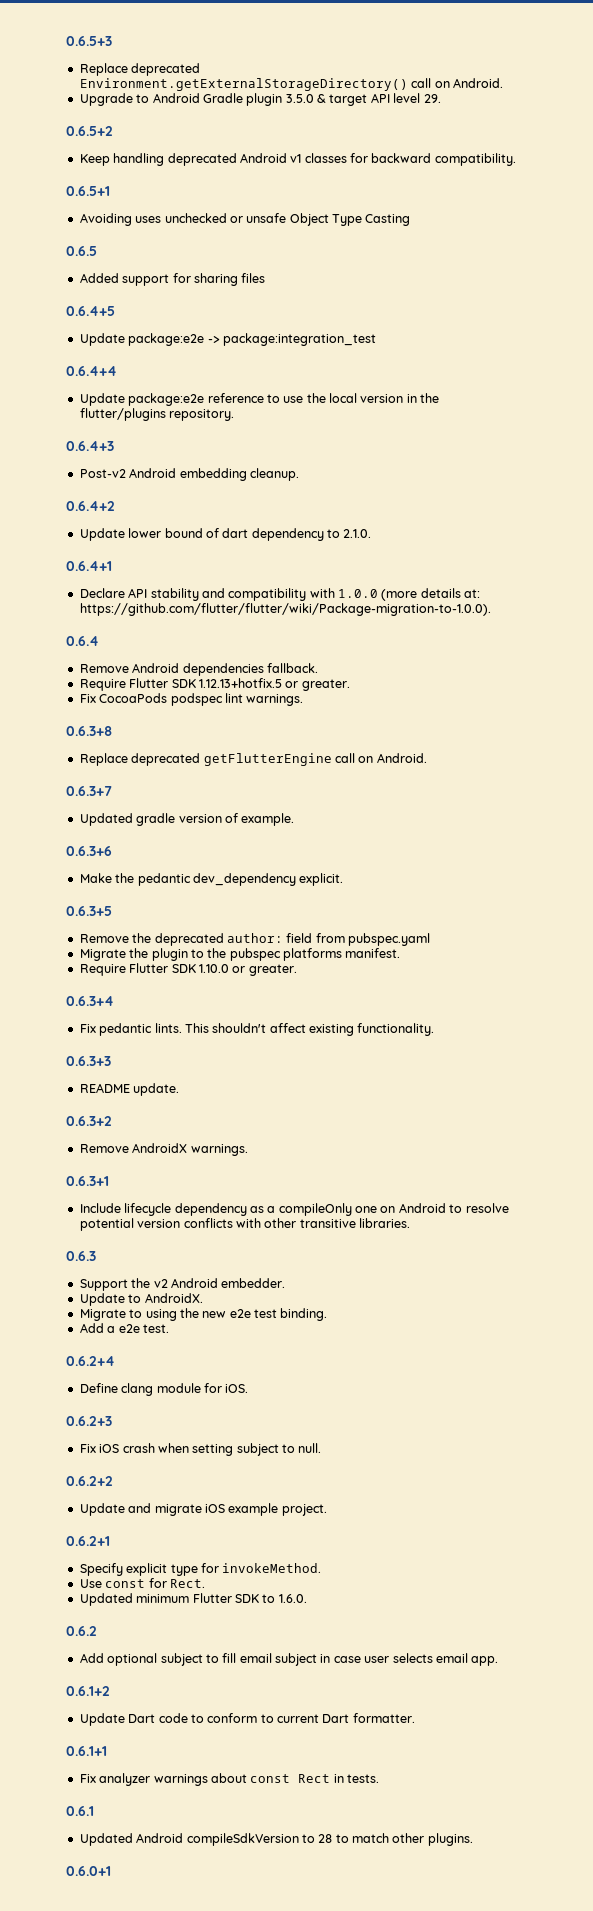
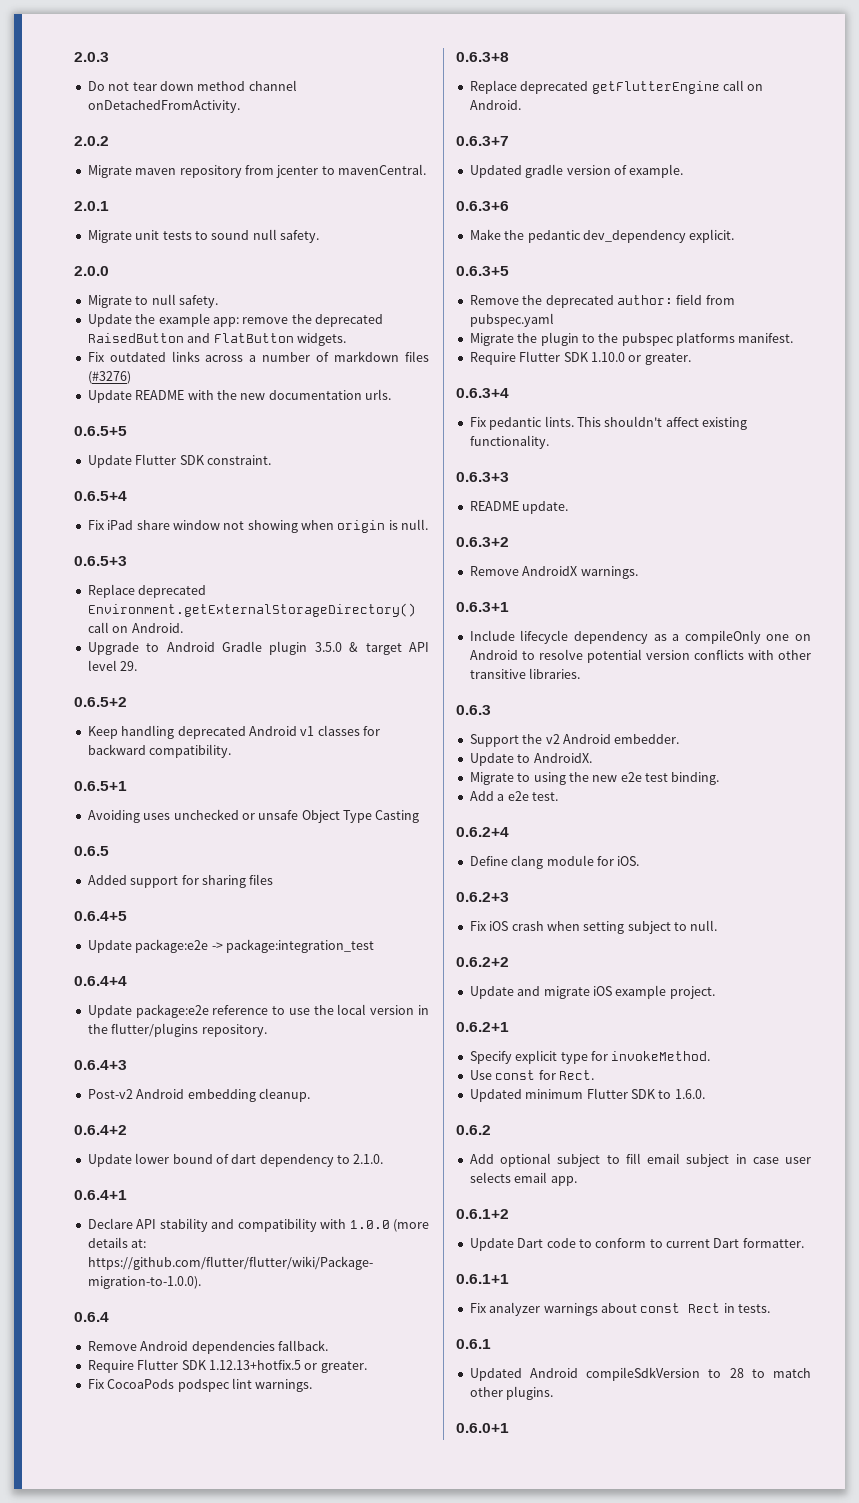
(66, 41) none -> [74,52,109,62] [87,80,297,91] [87,100,240,113] [74,136,109,146] [87,164,426,178] [74,201,109,211] [87,229,319,243] [74,266,109,276] [87,294,218,308] [87,313,383,327] [87,333,346,346] [87,351,429,362] [87,371,131,384] [87,389,391,403] [74,426,127,436] [87,454,271,468] [74,491,127,501] [87,519,429,533] 2.0.3 // Do not tear down method channel onDetachedFromActivity. // 2.0.2 // Migrate maven repository from jcenter to mavenCentral. // 2.0.1 // Migrate unit tests to sound null safety. // 2.0.0 // Migrate to null safety. // Update the example app: remove the deprecated RaisedButton and FlatButton widgets. // Fix outdated links across a number of markdown files (#3276) // Update README with the new documentation urls. // 0.6.5+5 // Update Flutter SDK constraint. // 0.6.5+4 // Fix iPad share window not showing when origin is null. //

